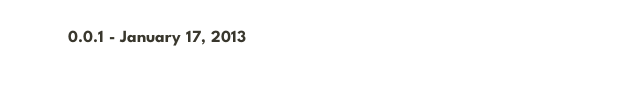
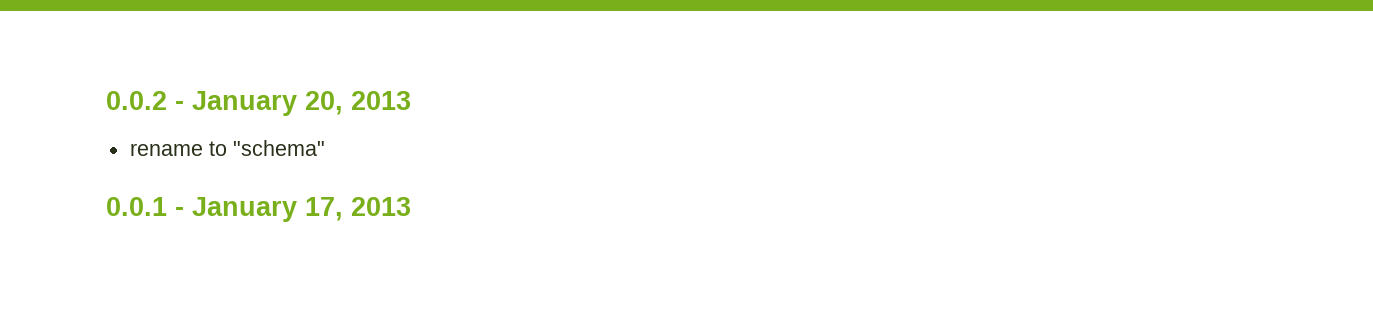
(68, 36) none -> [106,91,411,116] [129,140,325,156] 0.0.2 - January 20, 2013 // rename to "schema" //

